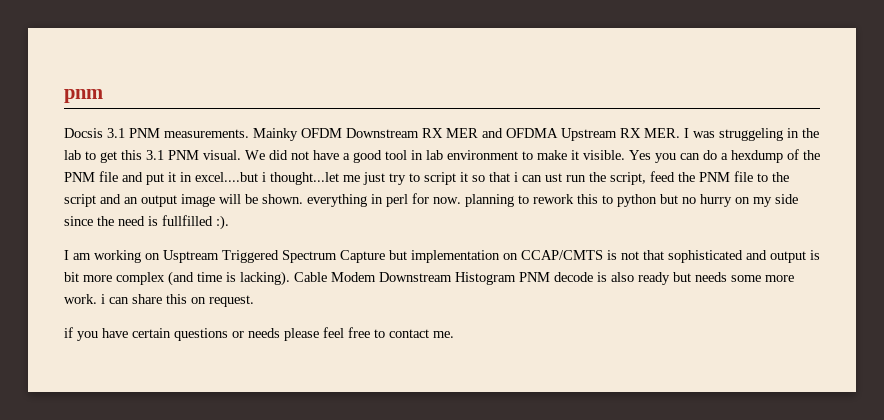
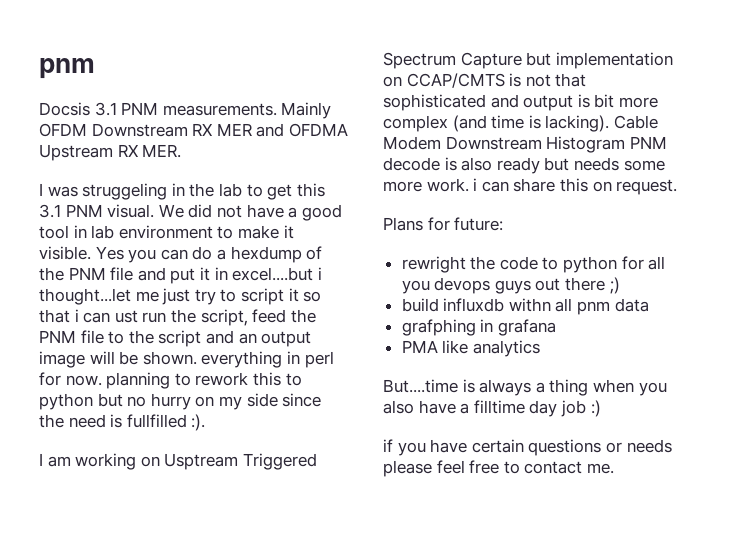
[253,128,298,141] Mainky -> [281,102,332,119] Mainly
(680, 133) none -> (182, 151) //
(254, 301) none -> [383,217,504,231] [401,256,666,273] [401,277,620,294] [401,298,649,315] [401,319,556,336] [401,340,540,357] [383,379,667,396] [383,400,601,417] // Plans for future: // rewright the code to python for all you devops guys out there ;) // build influxdb withn all pnm data // grafphing in grafana // PMA like analytics // But....time is always a thing when you also have a filltime day job :)

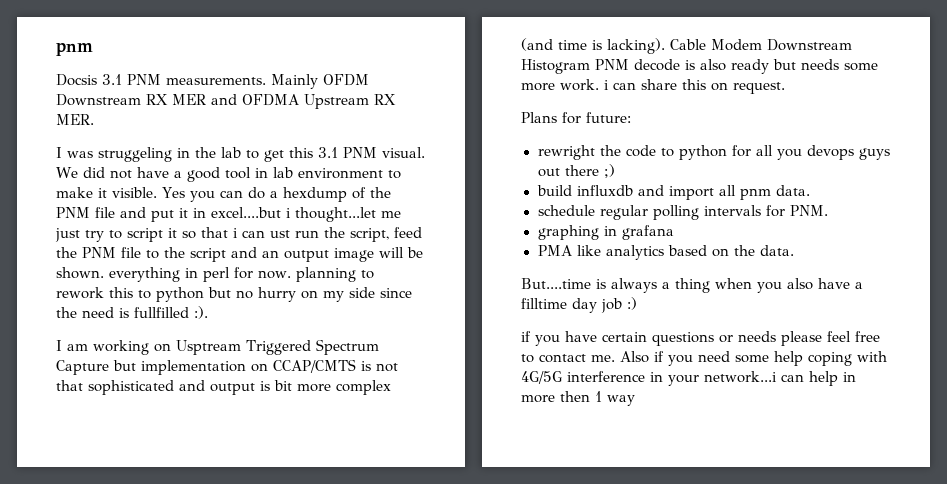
[508,298,649,315] [401,319,476,336] withn all pnm data // grafphing -> [637,185,810,200] [537,205,828,220] [537,225,599,240] and import all pnm data. // schedule regular polling intervals for PNM. // graphing
(540, 348) none -> [667,245,794,257] based on the data.
(614, 468) none -> [620,351,887,366] [521,371,856,386] [521,391,635,406] Also if you need some help coping with 4G/5G interference in your network...i can help in more then 1 way

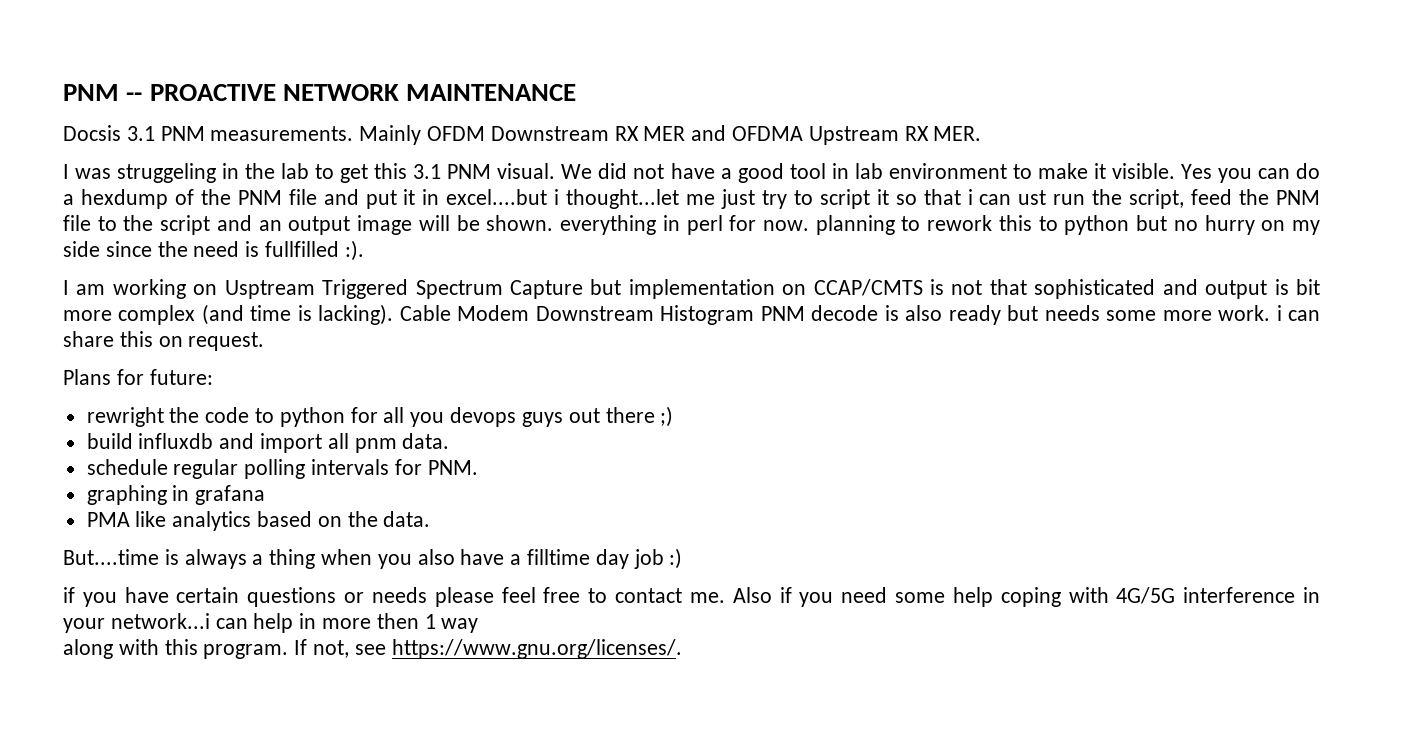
[56,42,93,56] pnm -> [63,84,577,101] PNM -- PROACTIVE NETWORK MAINTENANCE
(635, 400) none -> [63,639,682,659] // along with this program. If not, see https://www.gnu.org/licenses/.

